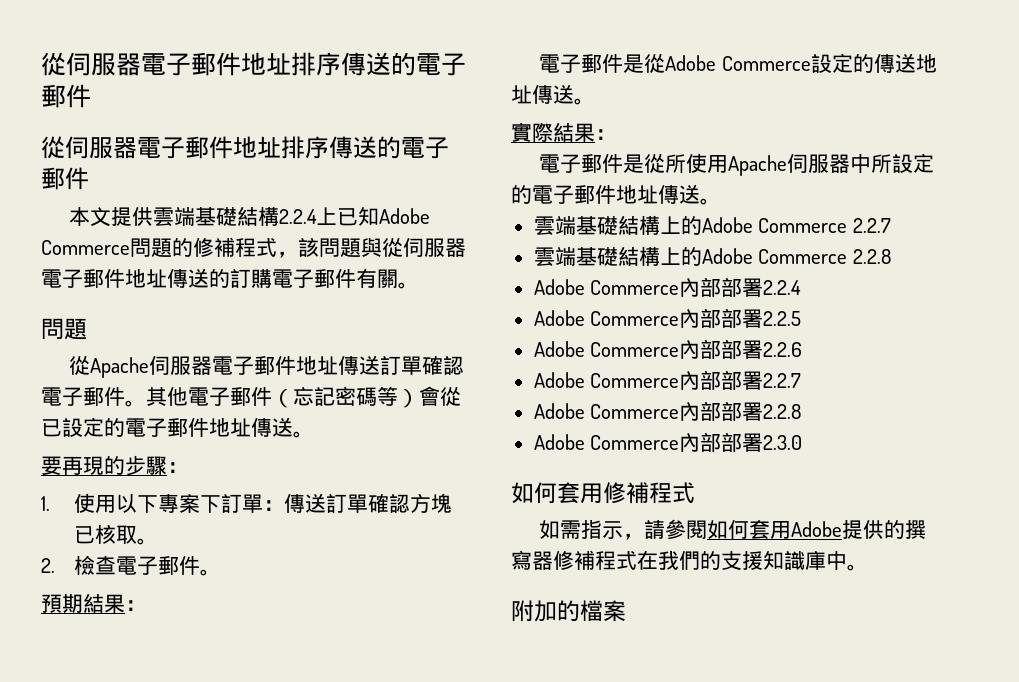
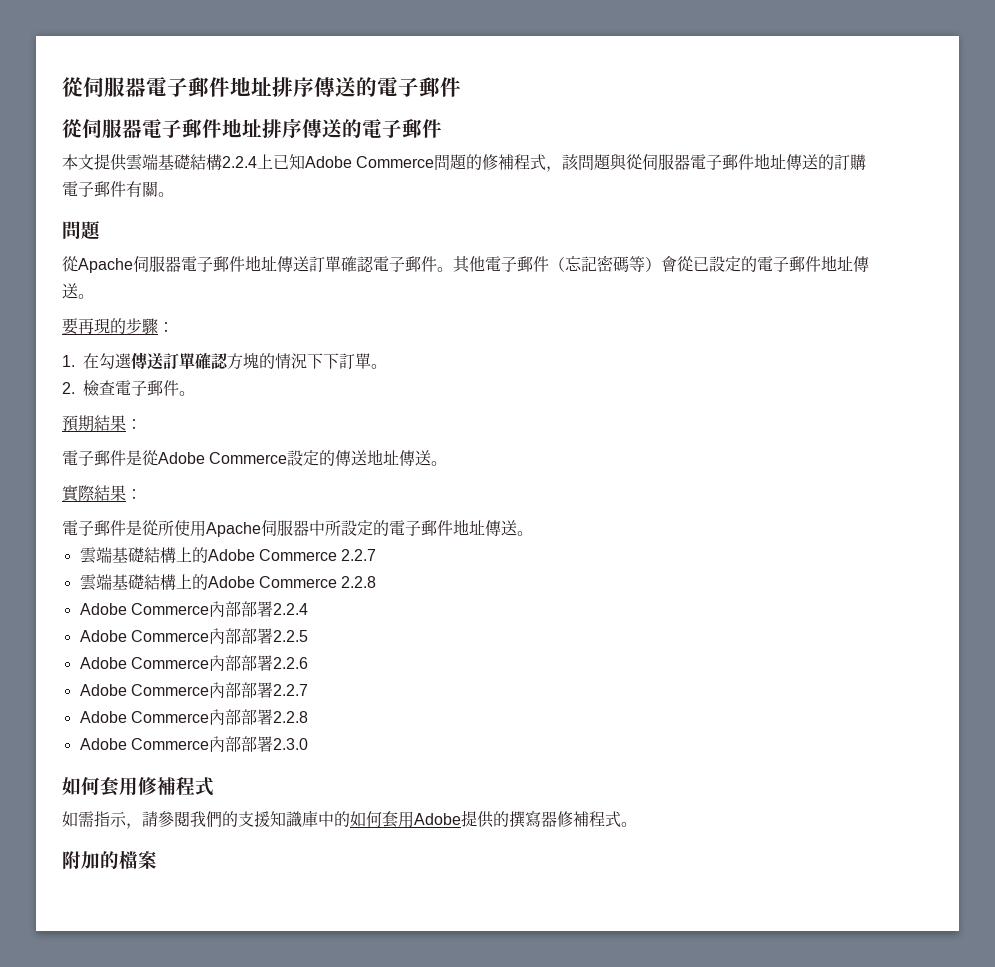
[74,493,285,513] 使用以下專案下訂單： -> [83,353,133,369] 在勾選
[74,524,138,544] 已核取 -> [259,353,372,369] 的情況下下訂單
(708, 529) none -> [190,810,350,828] 我們的支援知識庫中的
[637,550,847,571] 在我們的支援知識庫中 -> (621, 819) none

